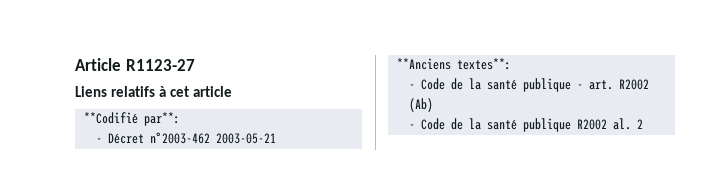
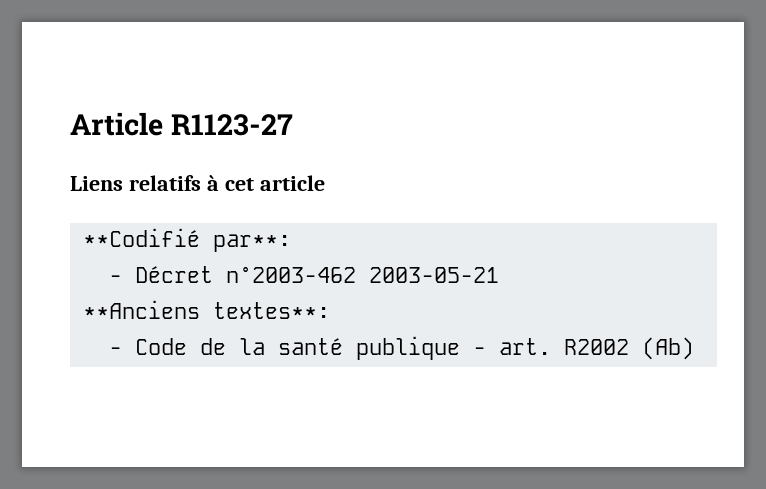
[408,118,643,132] // - Code de la santé publique R2002 al. 2 -> (695, 348) none

